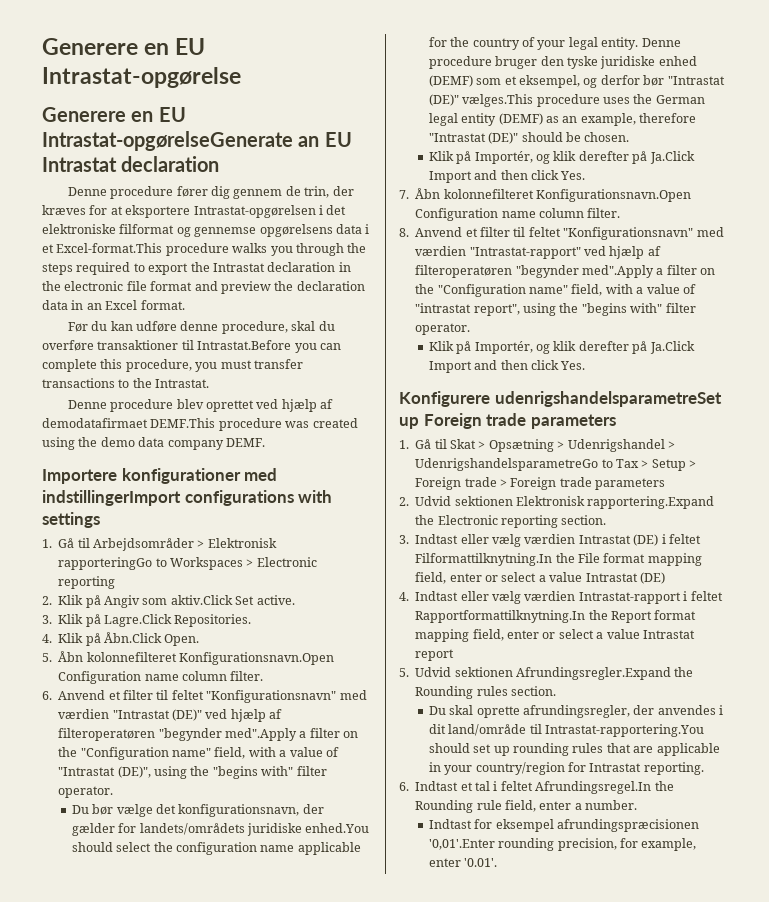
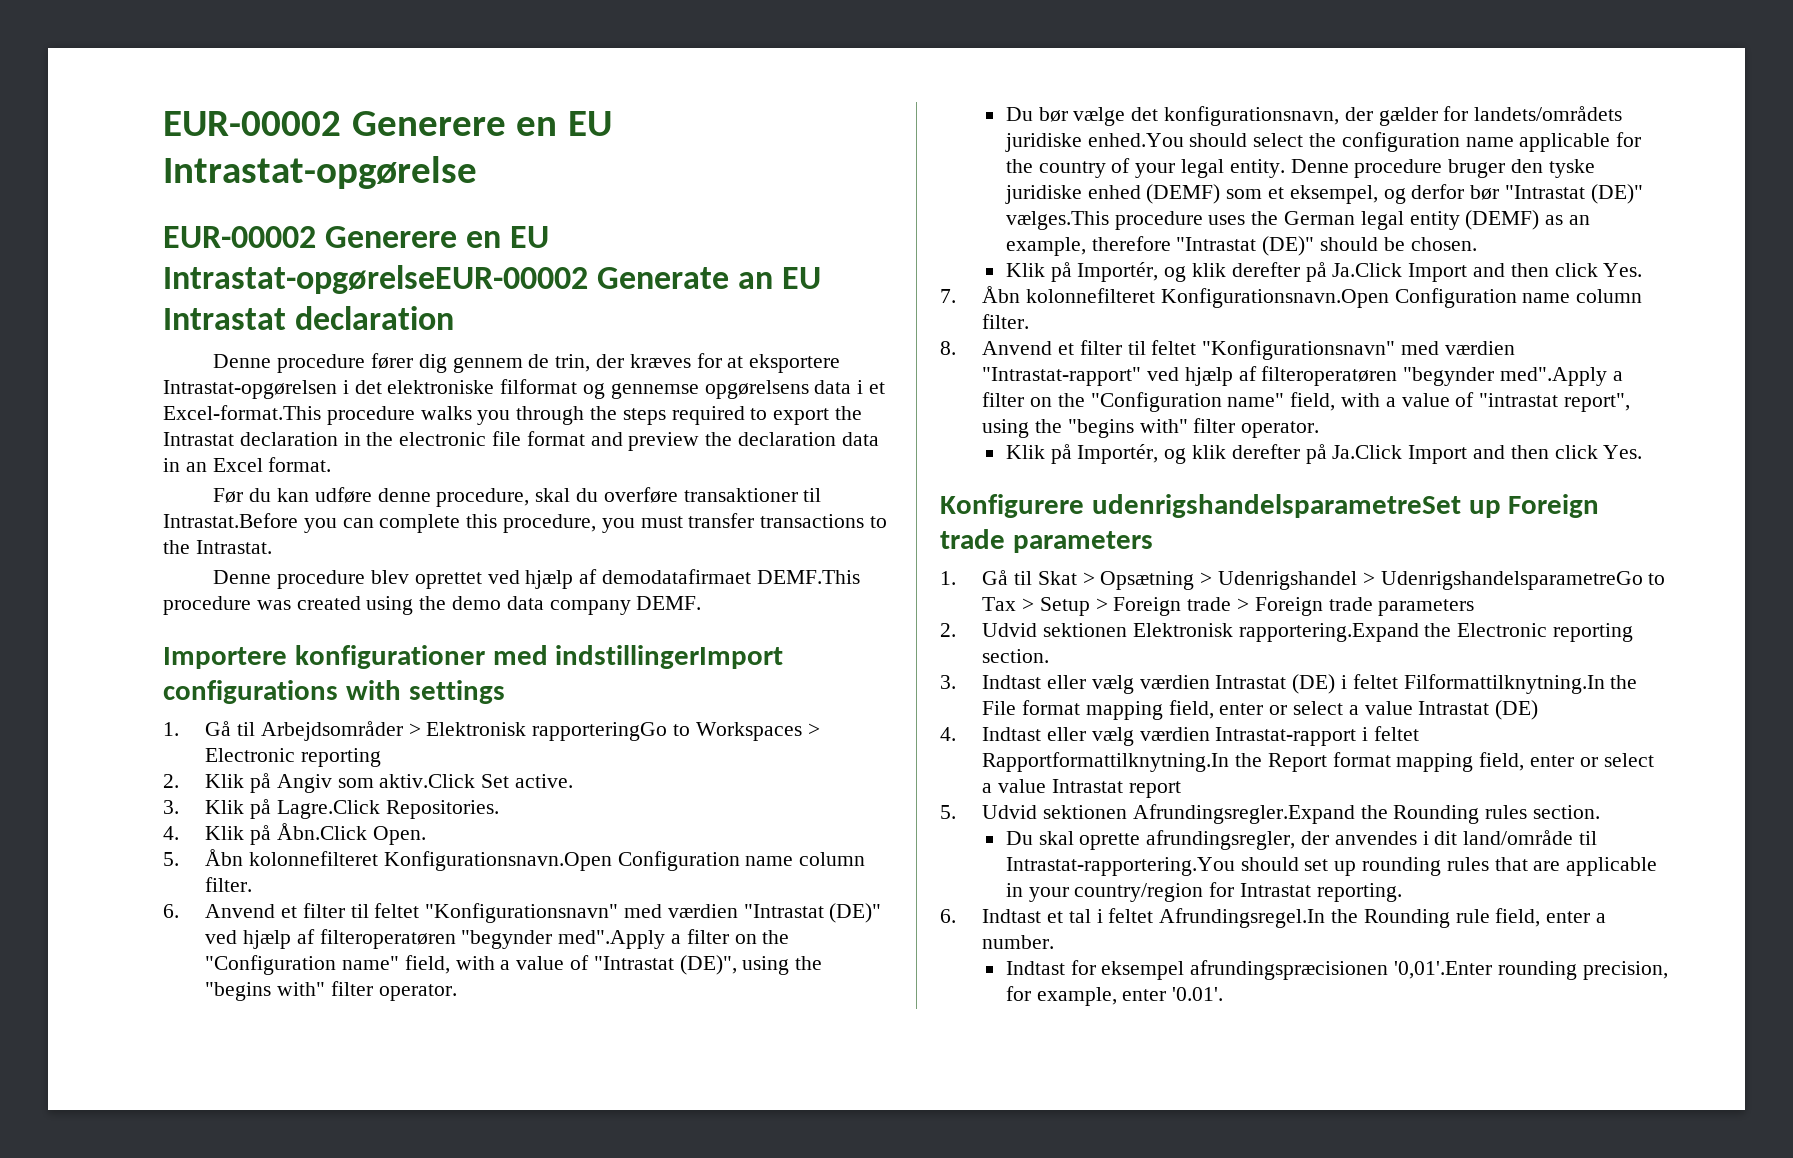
(42, 46) none -> [163,111,341,136] EUR-00002
[42,107,186,122] [42,131,293,151] Generere en EU Intrastat-opgørelseGenerate -> [163,226,550,248] [163,265,730,294] EUR-00002 Generere en EU Intrastat-opgørelseEUR-00002 Generate

